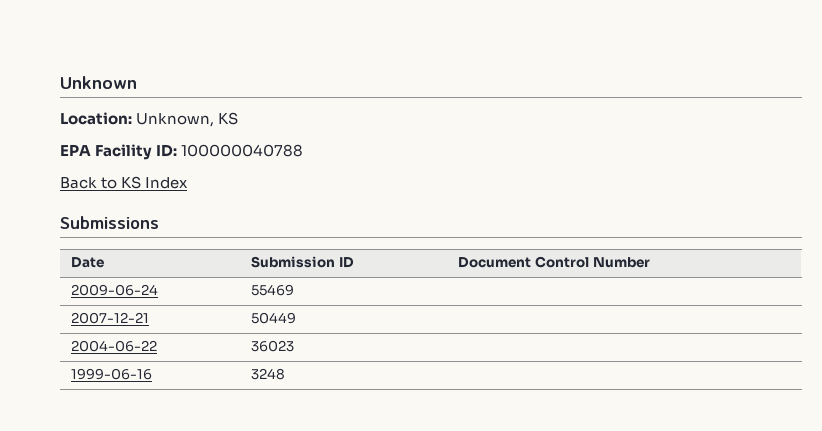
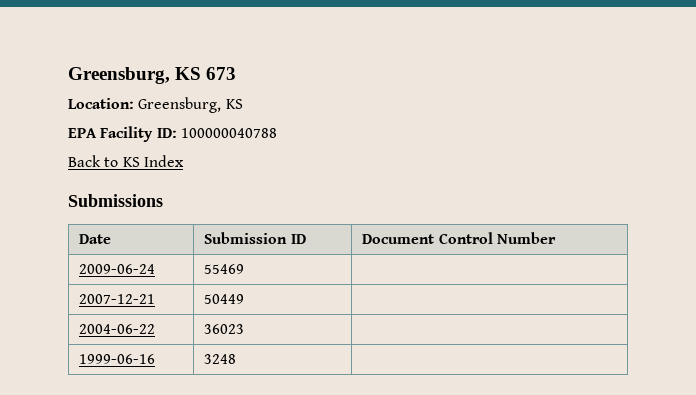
[60,76,137,89] Unknown -> [68,67,237,84] Greensburg, KS 673
[136,113,215,127] Unknown, -> [138,97,222,113] Greensburg,

